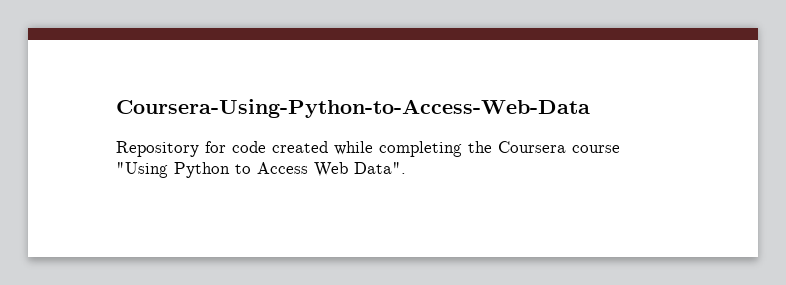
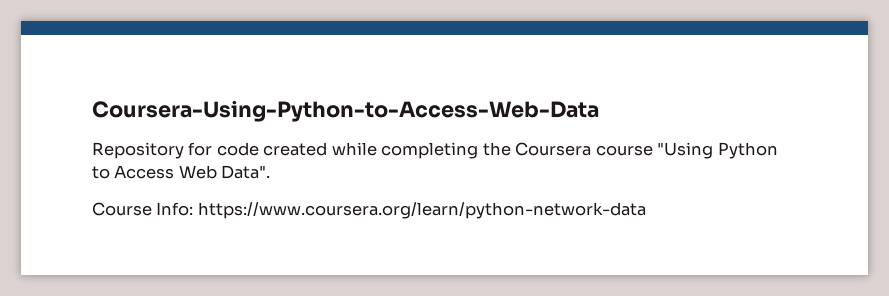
(406, 168) none -> [92,202,646,219] // Course Info: https://www.coursera.org/learn/python-network-data

